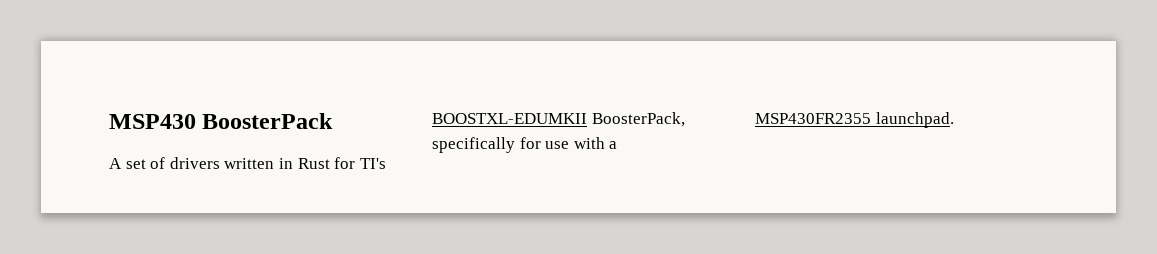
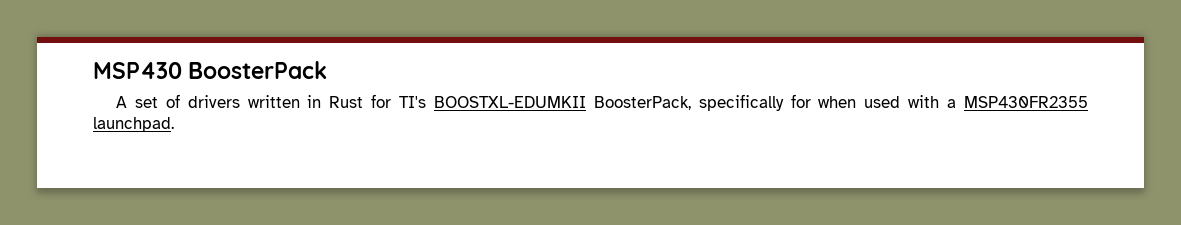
[545,141,570,149] use -> [818,96,901,108] when used

